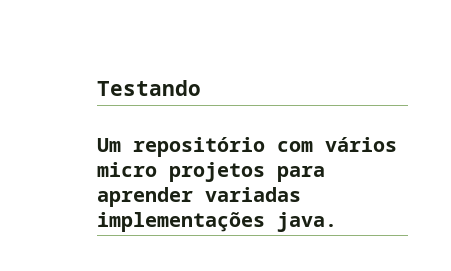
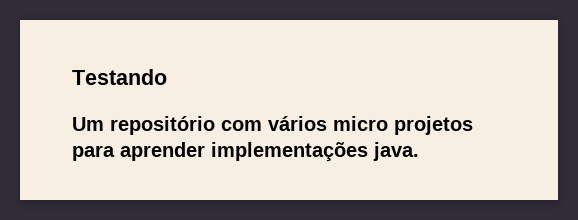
[205,187,301,202] variadas -> (205, 151) none

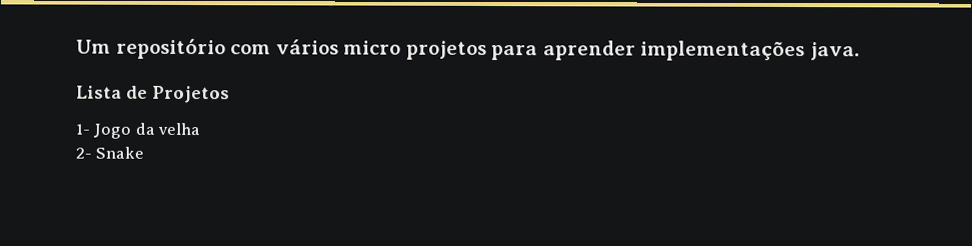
[72,69,167,85] Testando // -> (76, 46) none
(419, 151) none -> [76,85,230,104] [75,122,201,139] [75,146,145,159] // Lista de Projetos // 1- Jogo da velha // 2- Snake

